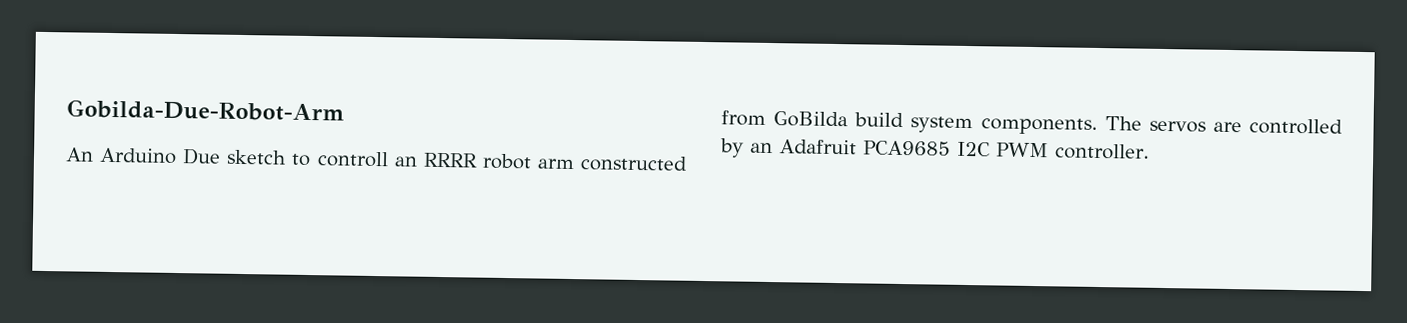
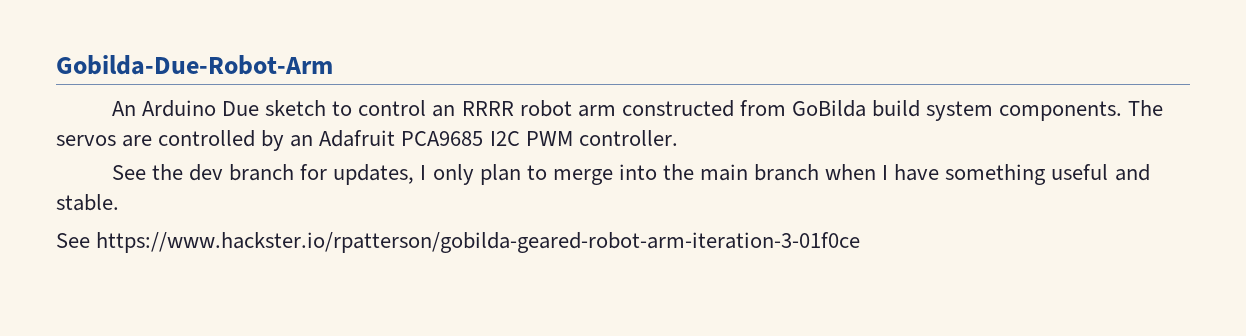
[316,151,389,168] controll -> [358,100,427,116] control
(1150, 151) none -> [111,164,1150,185] [56,194,119,211] [56,232,861,253] // See the dev branch for updates, I only plan to merge into the main branch when I have something useful and stable. // See https://www.hackster.io/rpatterson/gobilda-geared-robot-arm-iteration-3-01f0ce

